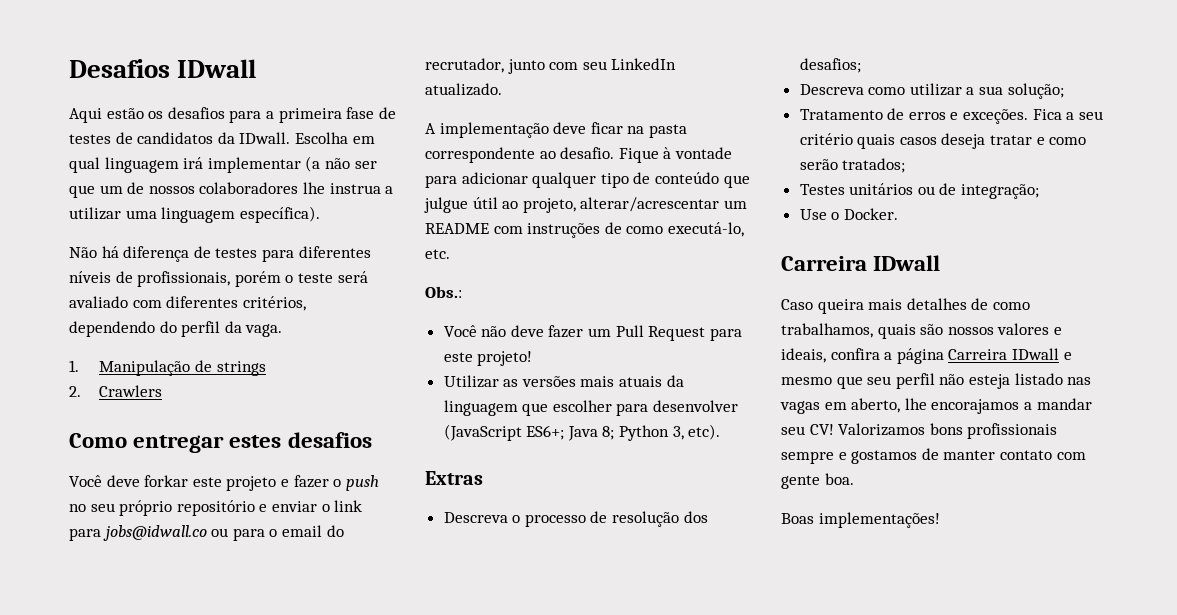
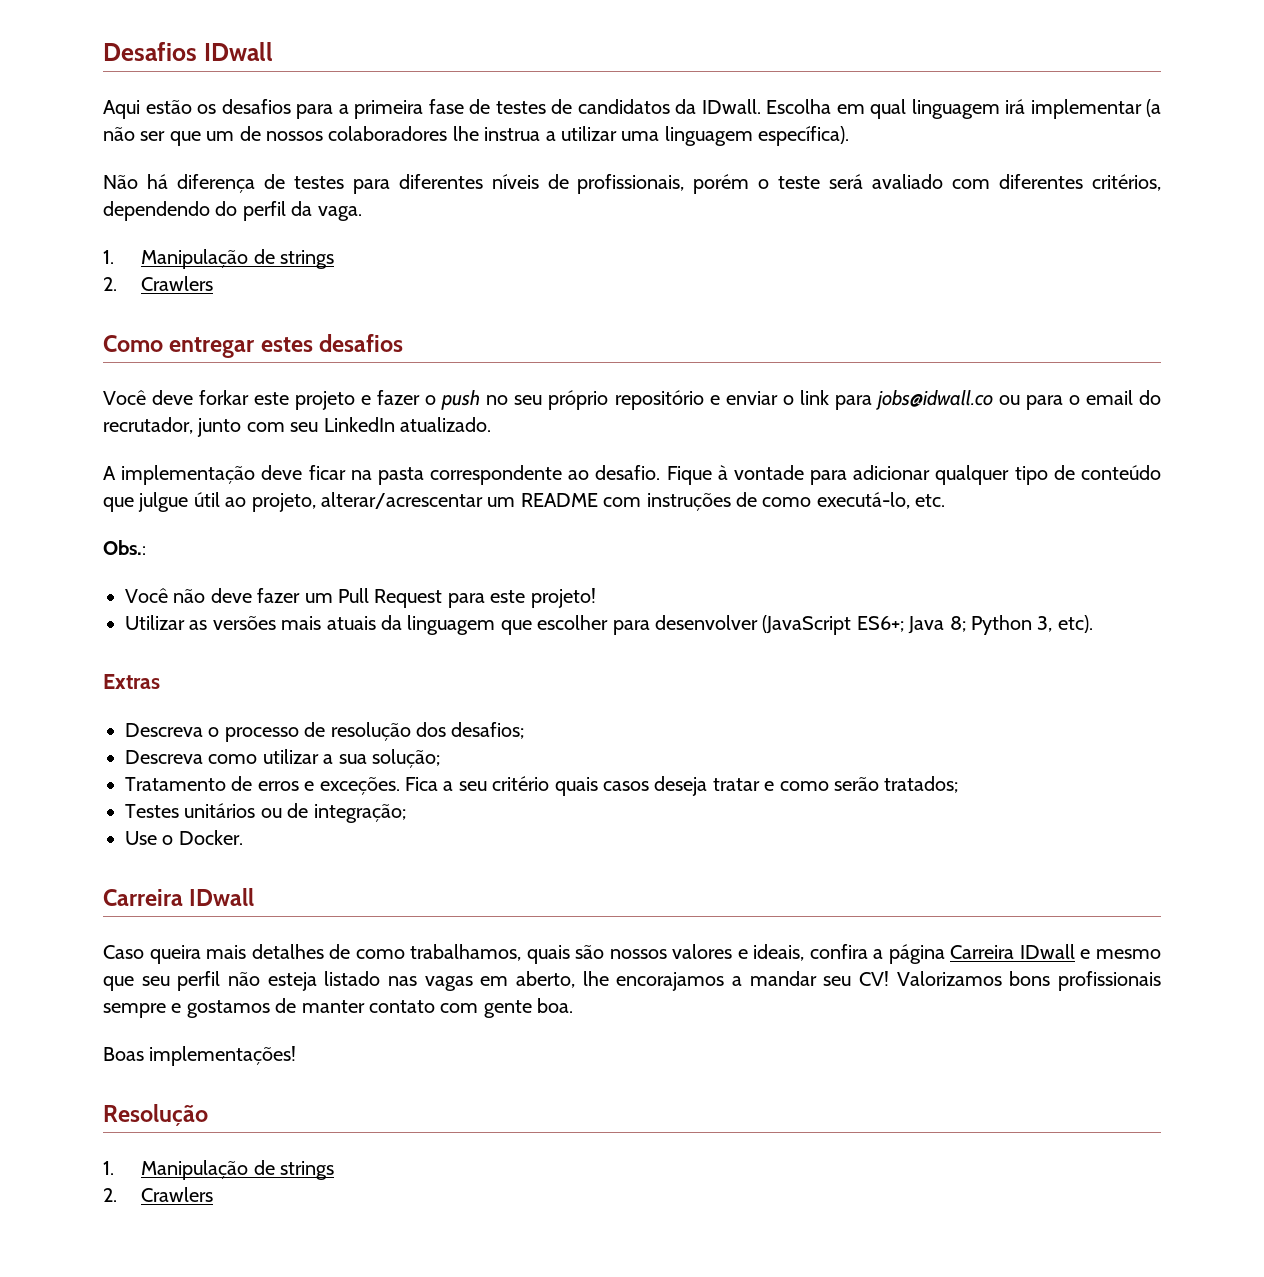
(940, 520) none -> [103,1104,208,1126] [103,1160,335,1180] [103,1187,214,1202] // Resolução // 1. Manipulação de strings // 2. Crawlers

